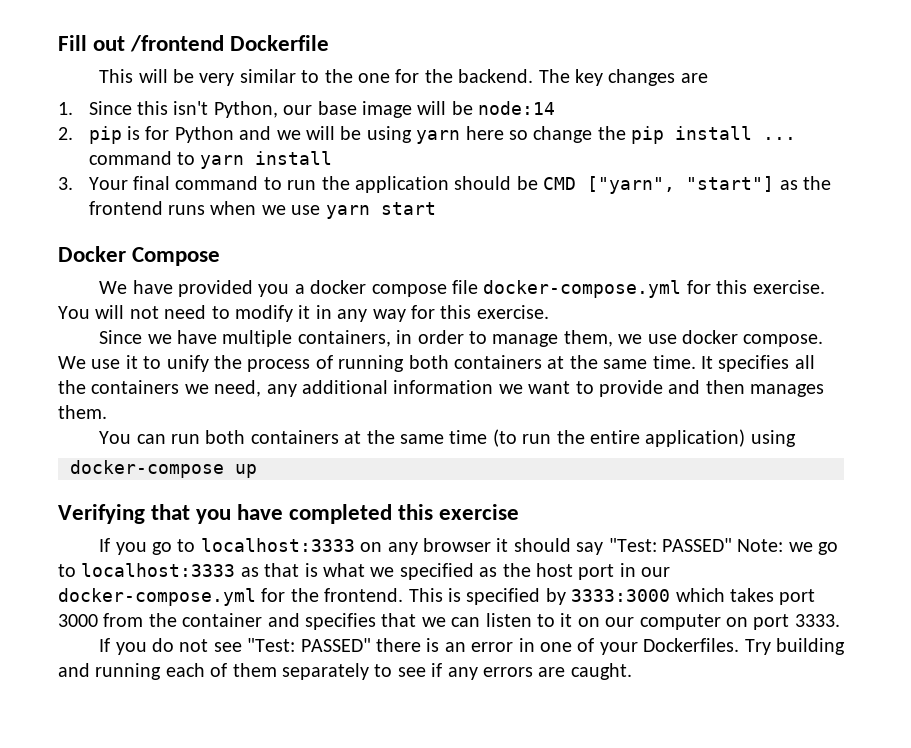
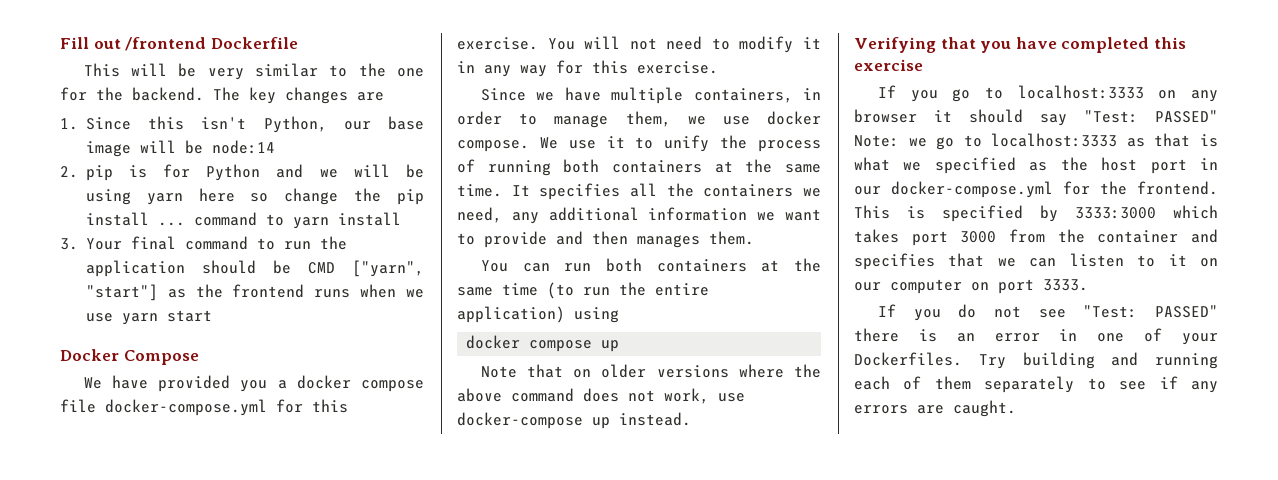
(796, 438) none -> [466,335,620,352] [480,364,821,378] [457,388,745,404] docker compose up // Note that on older versions where the above command does not work, use
(257, 471) none -> [619,412,691,426] instead.

